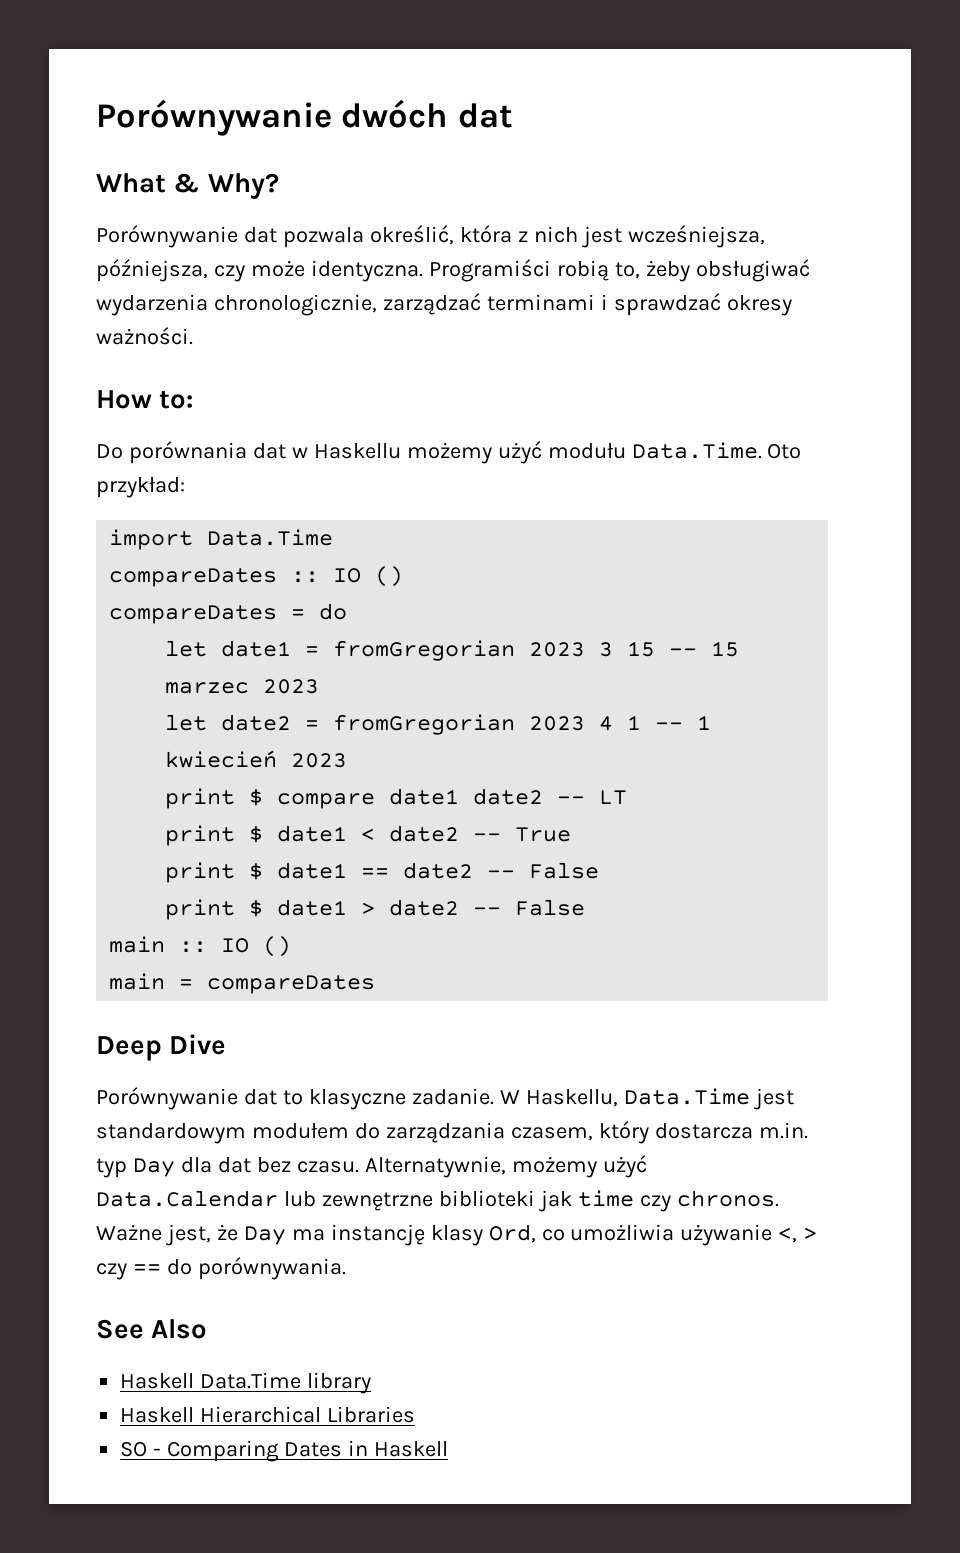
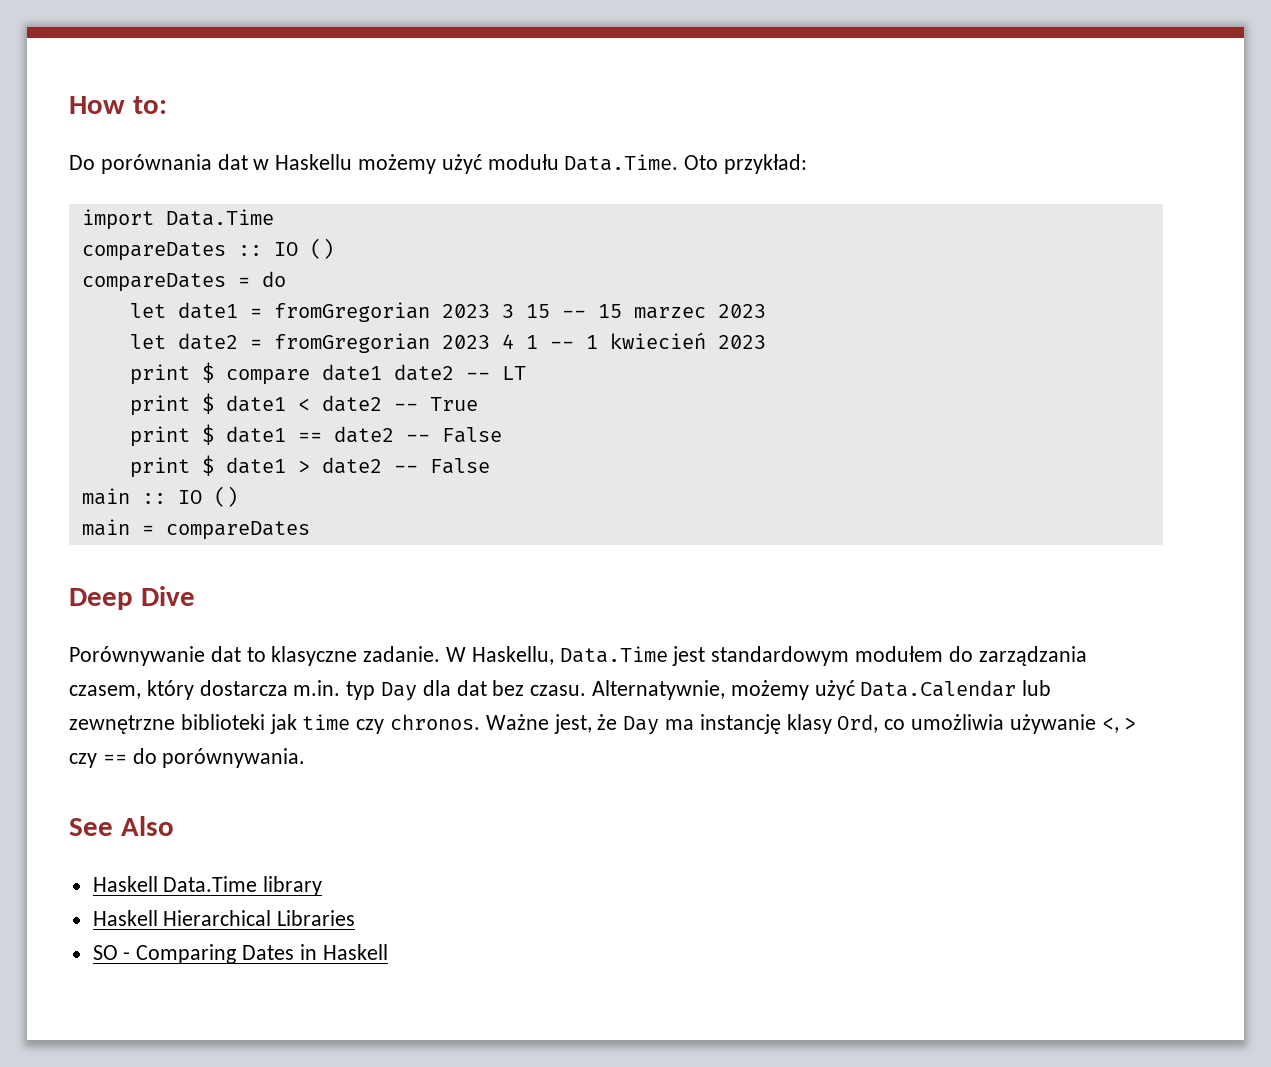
[96,99,513,136] [96,173,279,199] [96,225,765,248] [96,259,810,282] [96,293,792,316] [96,327,193,345] Porównywanie dwóch dat // What & Why? // Porównywanie dat pozwala określić, która z nich jest wcześniejsza, późniejsza, czy może identyczna. Programiści robią to, żeby obsługiwać wydarzenia chronologicznie, zarządzać terminami i sprawdzać okresy ważności. // -> (69, 105) none

